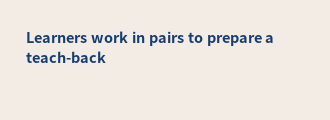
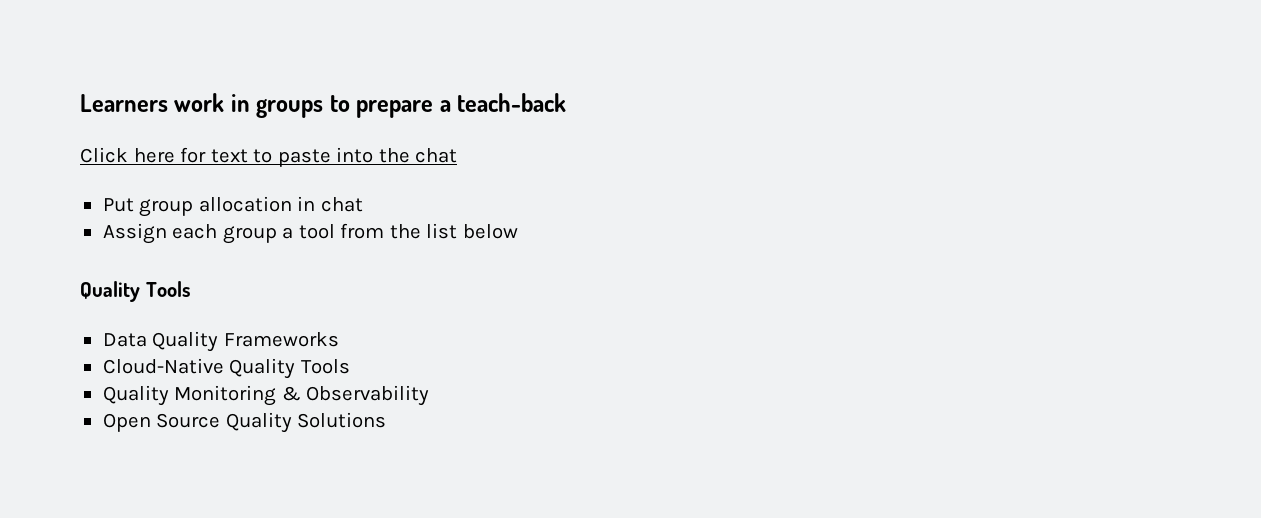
[148,31,184,46] pairs -> [256,99,324,118] groups
(106, 57) none -> [80,147,458,167] [102,196,363,217] [102,223,518,244] [80,281,190,302] [102,331,339,352] [102,358,350,379] [102,385,430,406] [102,412,387,433] // Click here for text to paste into the chat // Put group allocation in chat // Assign each group a tool from the list below // Quality Tools // Data Quality Frameworks // Cloud-Native Quality Tools // Quality Monitoring & Observability // Open Source Quality Solutions

